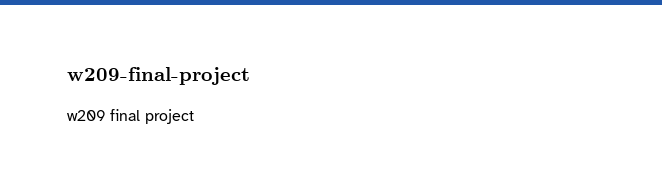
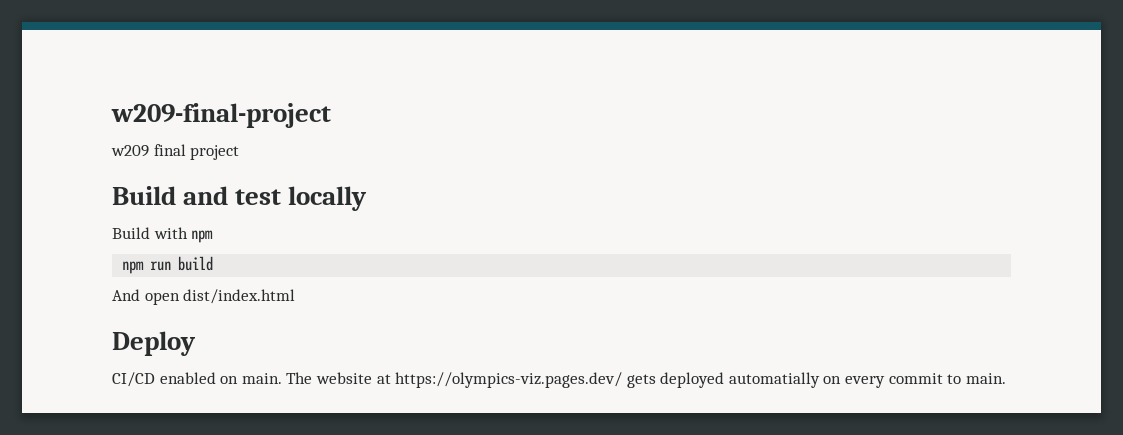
(194, 116) none -> [112,186,368,211] [112,227,214,243] [122,256,214,274] [112,289,296,305] [112,331,196,356] [112,372,1006,388] // Build and test locally // Build with npm // npm run build // And open dist/index.html // Deploy // CI/CD enabled on main. The website at https://olympics-viz.pages.dev/ gets deployed automatially on every commit to main.

